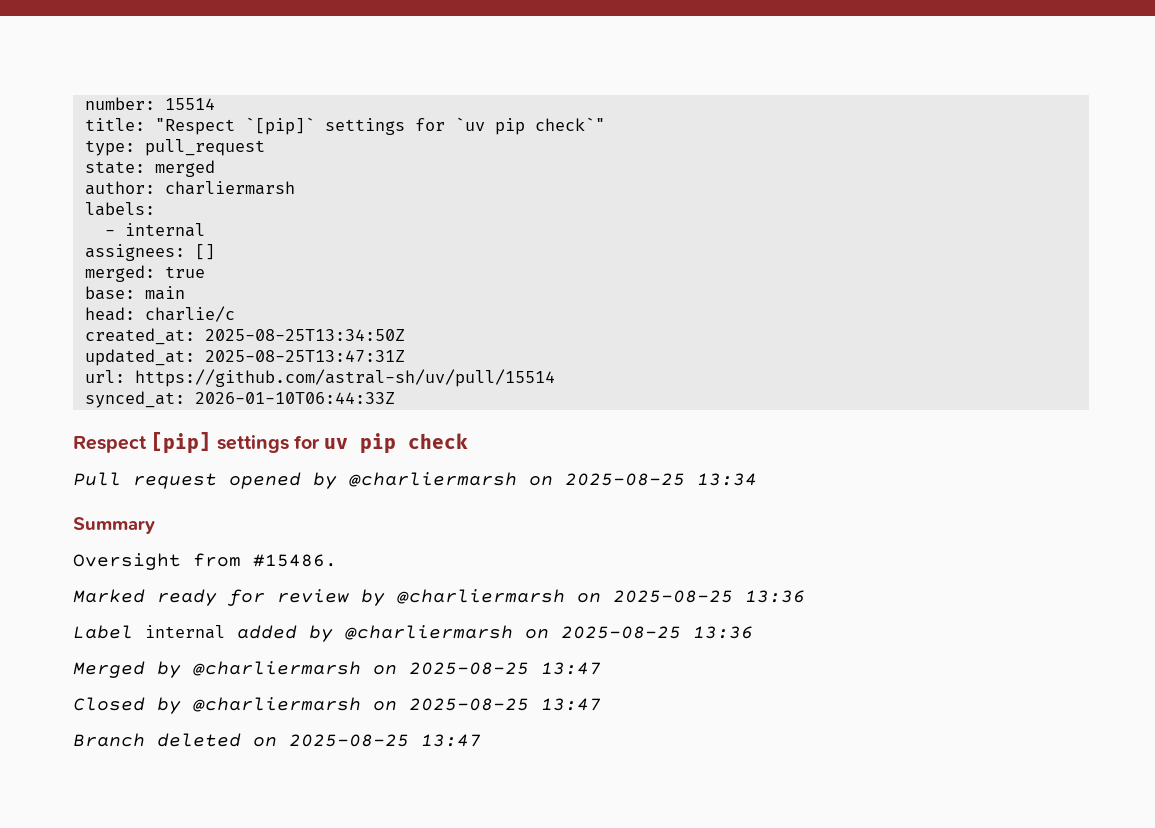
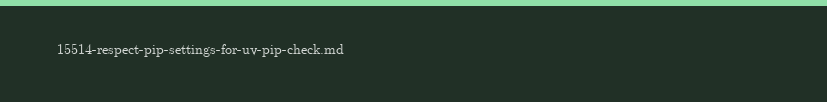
[84,97,215,110] [84,117,605,135] [84,139,265,156] [84,160,215,177] [84,181,295,195] [84,202,155,216] [104,223,205,237] [84,244,215,261] [84,265,205,282] [84,286,185,300] [84,306,235,322] [84,328,405,345] [84,349,405,366] [84,369,555,387] [84,391,395,408] [73,432,469,454] [73,472,757,489] [73,517,155,534] [73,553,337,570] [73,589,805,606] [73,625,753,642] [73,661,601,678] [73,697,601,714] [73,733,481,747] number: 15514 // title: "Respect `[pip]` settings for `uv pip check`" // type: pull_request // state: merged // author: charliermarsh // labels: // - internal // assignees: [] // merged: true // base: main // head: charlie/c // created_at: 2025-08-25T13:34:50Z // updated_at: 2025-08-25T13:47:31Z // url: https://github.com/astral-sh/uv/pull/15514 // synced_at: 2026-01-10T06:44:33Z // Respect [pip] settings for uv pip check // Pull request opened by @charliermarsh on 2025-08-25 13:34 // Summary // Oversight from #15486. // Marked ready for review by @charliermarsh on 2025-08-25 13:36 // Label internal added by @charliermarsh on 2025-08-25 13:36 // Merged by @charliermarsh on 2025-08-25 13:47 // Closed by @charliermarsh on 2025-08-25 13:47 // Branch deleted on 2025-08-25 13:47 -> [57,43,344,57] 15514-respect-pip-settings-for-uv-pip-check.md

